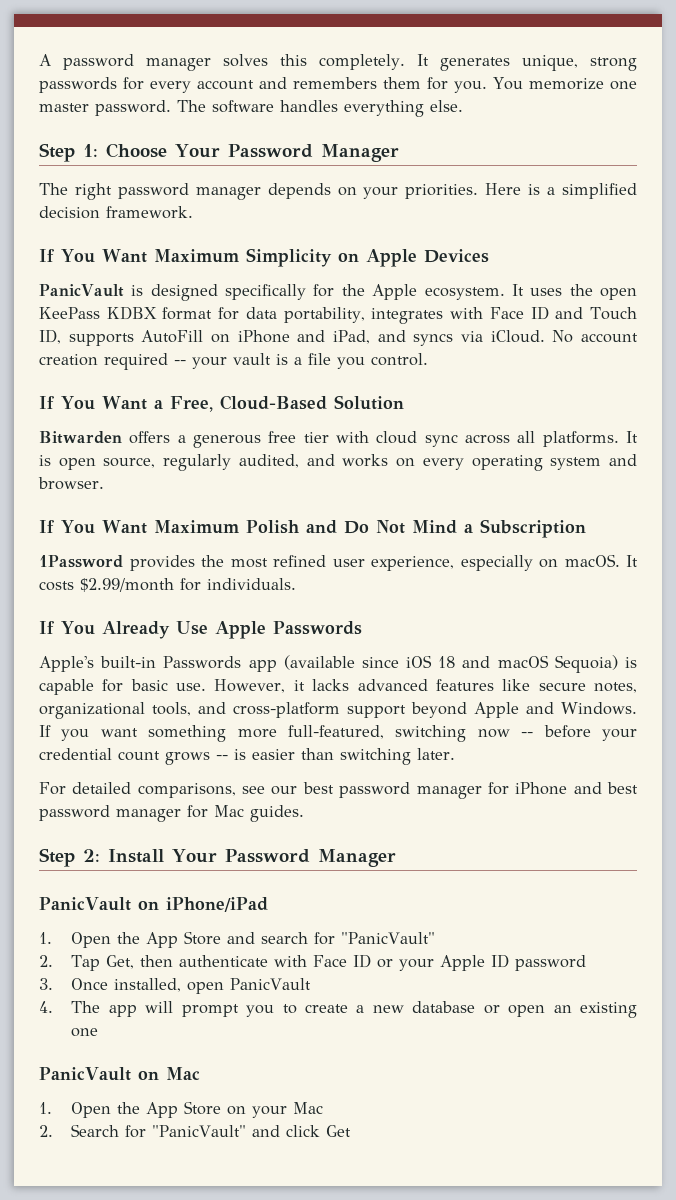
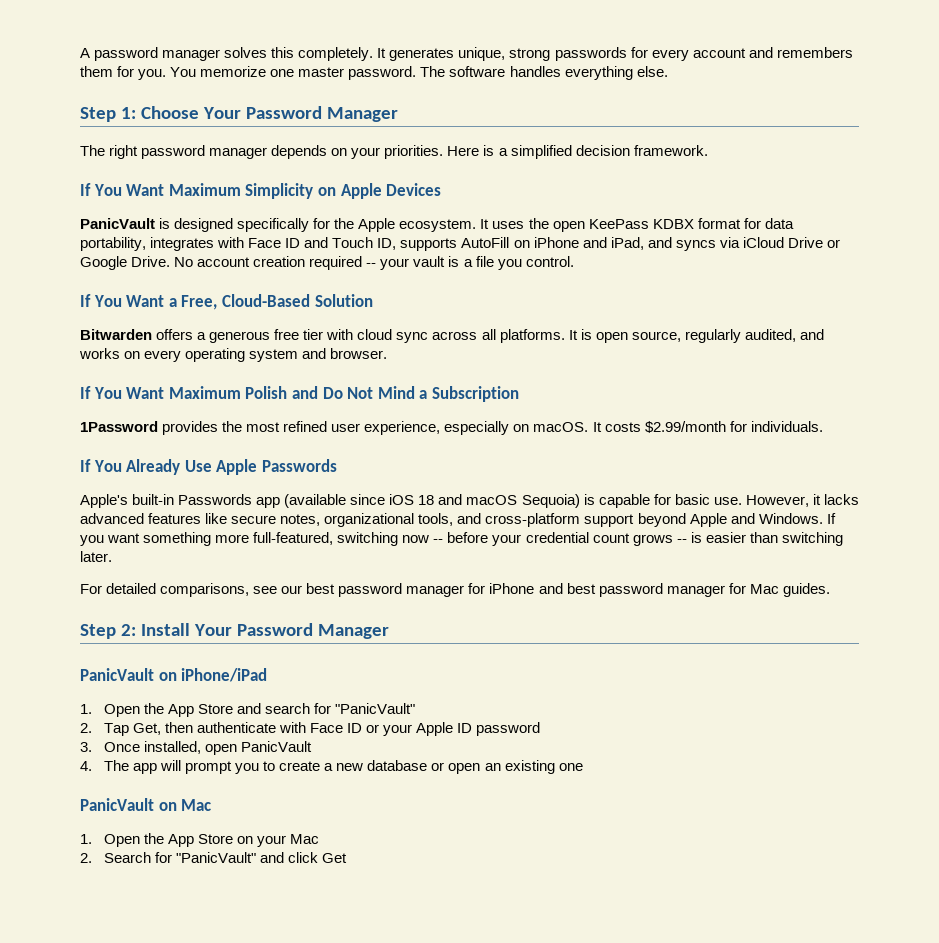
[490,330,545,343] iCloud. -> [742,237,840,248] [80,256,171,270] iCloud Drive or Google Drive.

